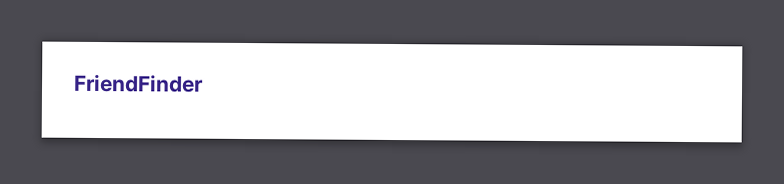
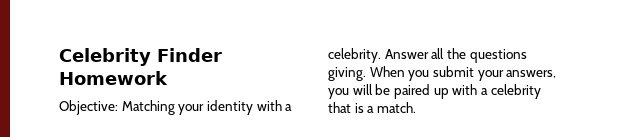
[73,73,204,93] FriendFinder -> [59,48,222,66] [59,71,168,85] [59,100,293,115] [328,48,527,63] [328,66,557,81] [328,84,541,99] [328,102,416,113] Celebrity Finder Homework // Objective: Matching your identity with a celebrity. Answer all the questions giving. When you submit your answers, you will be paired up with a celebrity that is a match.

